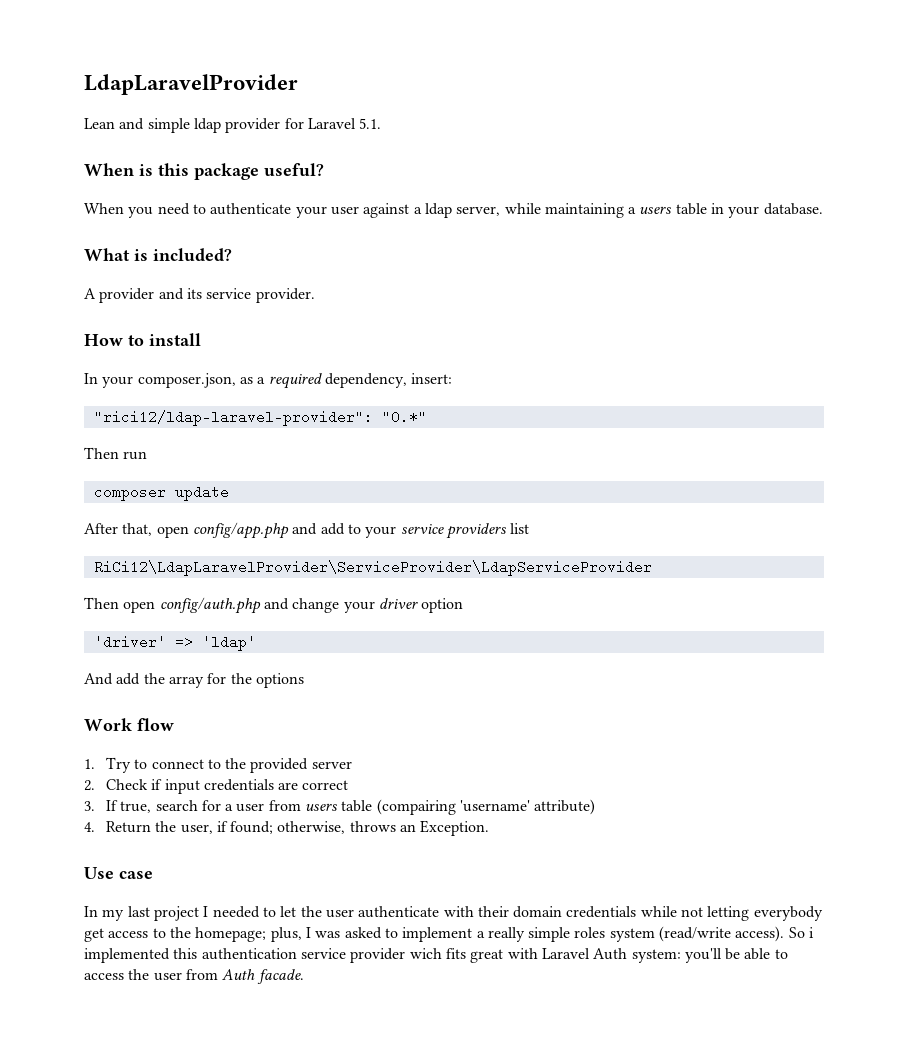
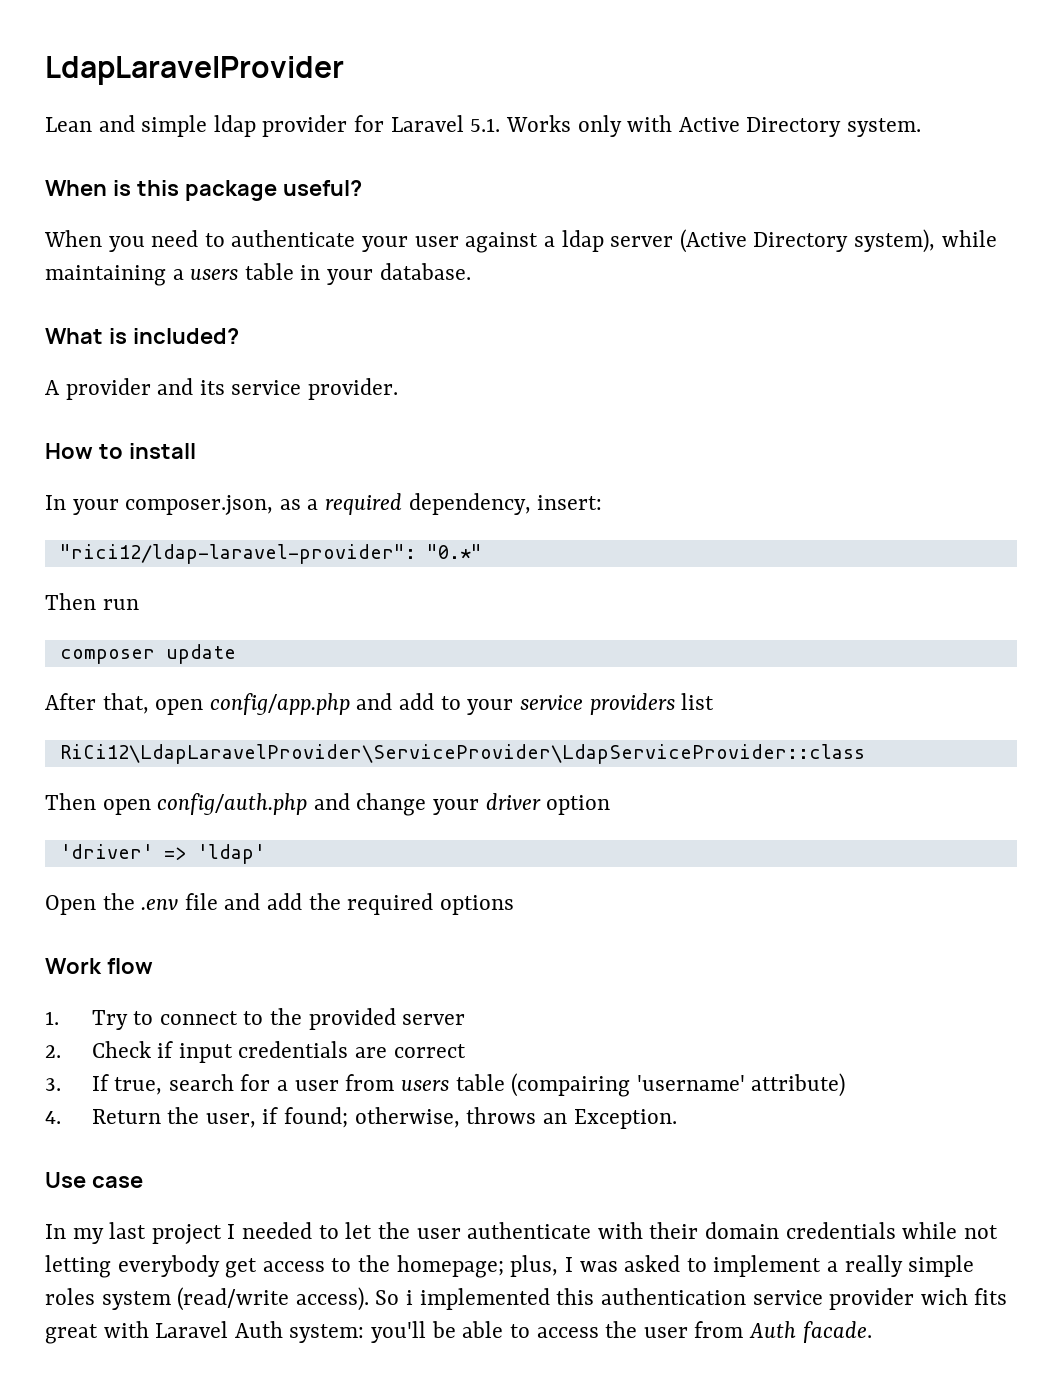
(382, 123) none -> [505,115,921,137] Works only with Active Directory system.
[456,206,501,216] server, -> [610,229,935,253] server (Active Directory system),
[93,560,652,576] RiCi12\LdapLaravelProvider\ServiceProvider\LdapServiceProvider -> [59,744,865,764] RiCi12\LdapLaravelProvider\ServiceProvider\LdapServiceProvider::class
[84,673,252,688] And add the array for the -> [45,893,434,915] Open the .env file and add the required

